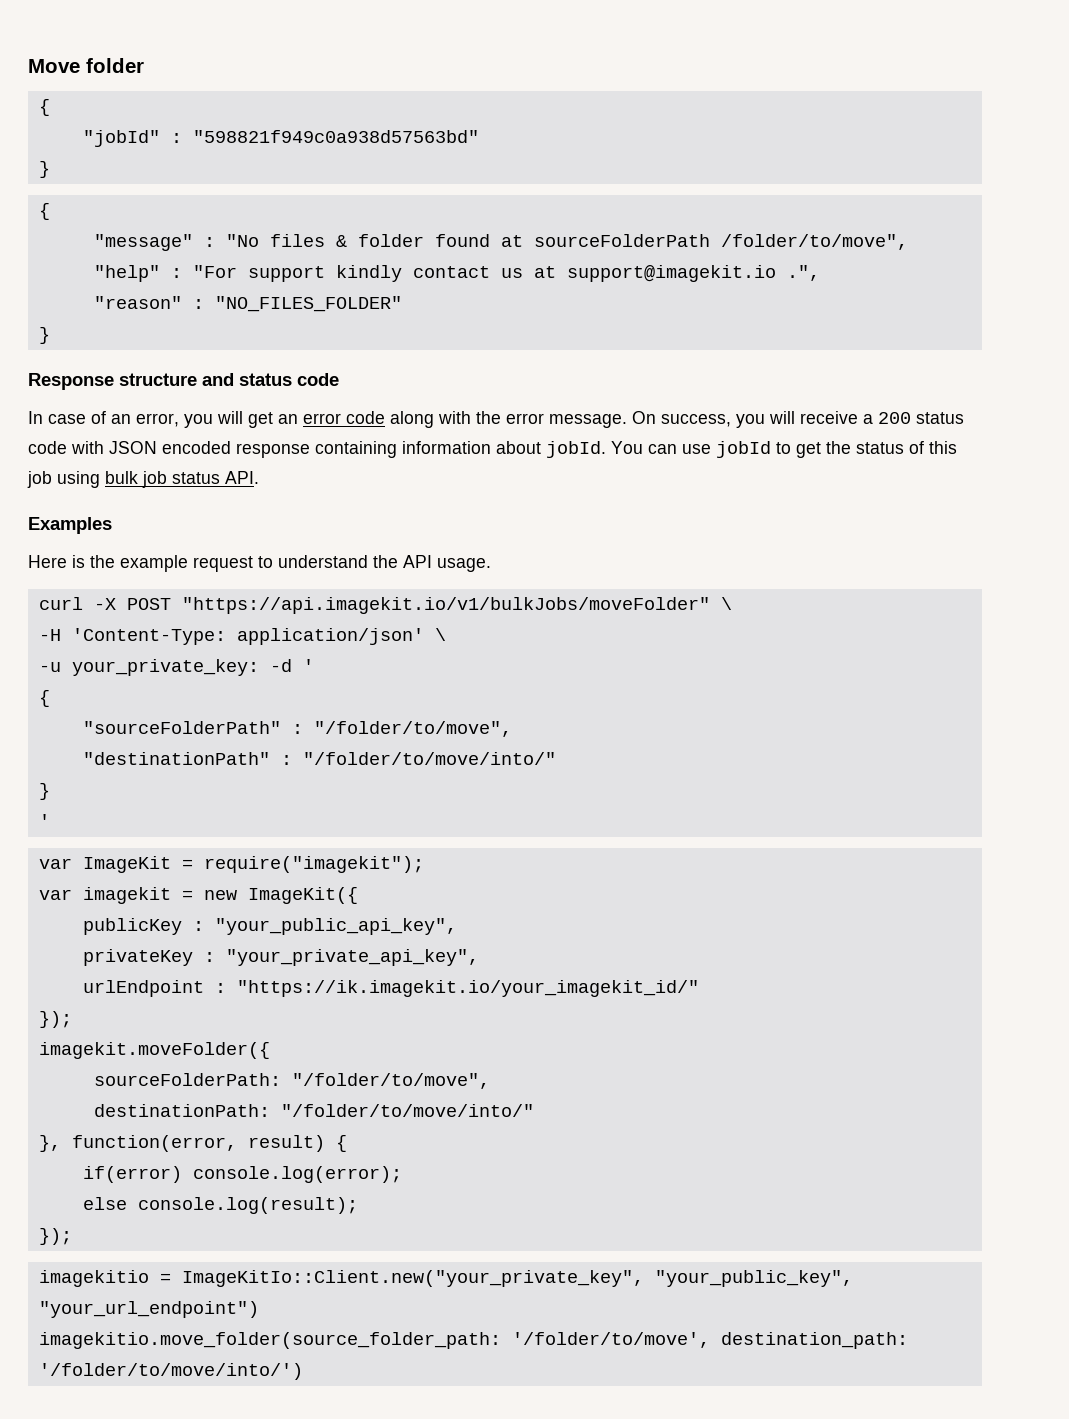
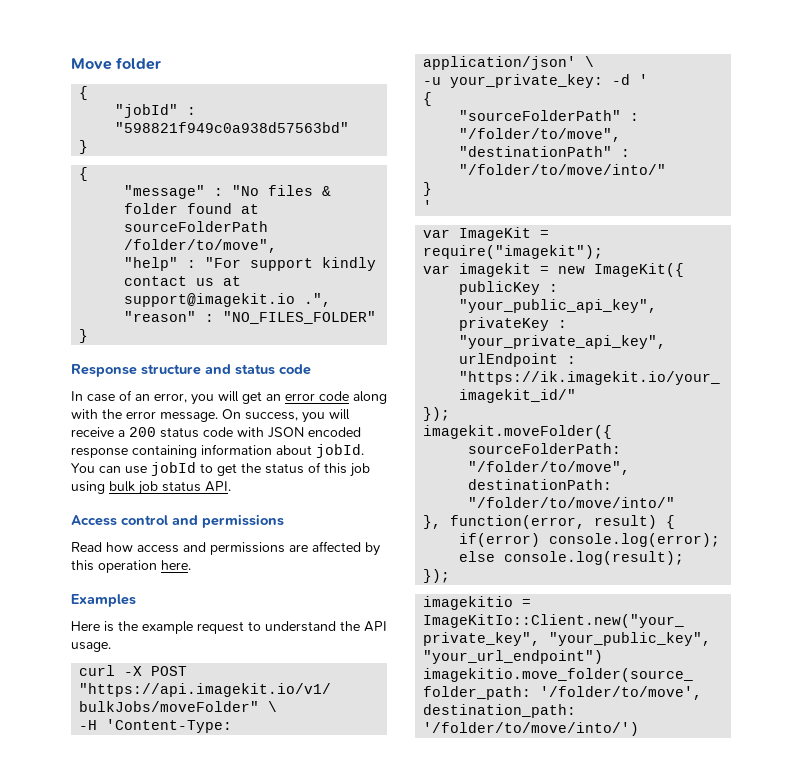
(259, 477) none -> [71,514,284,528] [71,541,380,556] [71,560,191,573] // Access control and permissions // Read how access and permissions are affected by this operation here.

